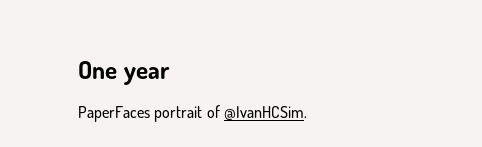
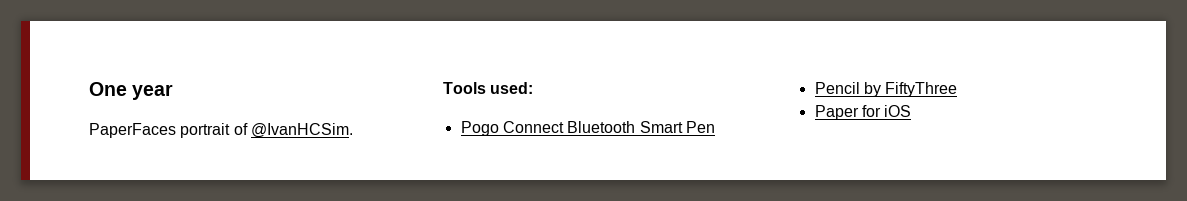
(307, 113) none -> [443,82,534,94] [460,121,715,136] [814,82,958,97] [814,105,912,120] // Tools used: // Pogo Connect Bluetooth Smart Pen // Pencil by FiftyThree // Paper for iOS

